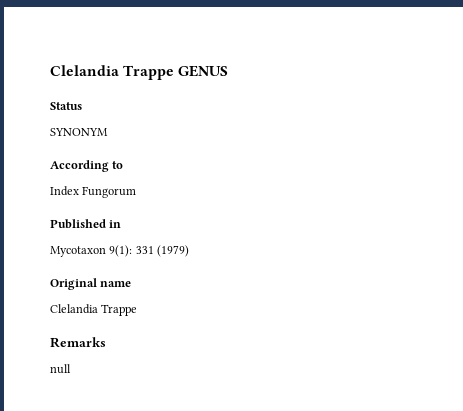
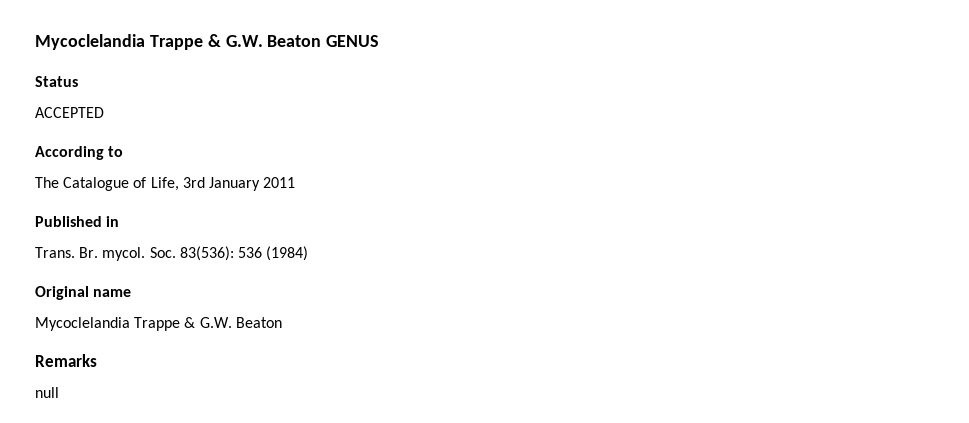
[50,65,175,80] Clelandia Trappe -> [35,34,322,50] Mycoclelandia Trappe & G.W. Beaton
[50,128,108,136] SYNONYM -> [35,107,104,118] ACCEPTED
[50,186,137,198] [50,219,122,229] [50,245,190,257] Index Fungorum // Published in // Mycotaxon 9(1): 331 (1979) -> [35,177,296,191] [35,216,120,227] [35,246,309,261] The Catalogue of Life, 3rd January 2011 // Published in // Trans. Br. mycol. Soc. 83(536): 536 (1984)
[50,304,138,316] Clelandia Trappe -> [35,317,282,331] Mycoclelandia Trappe & G.W. Beaton

